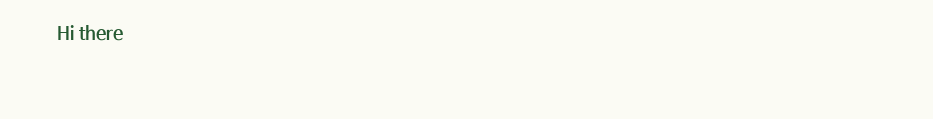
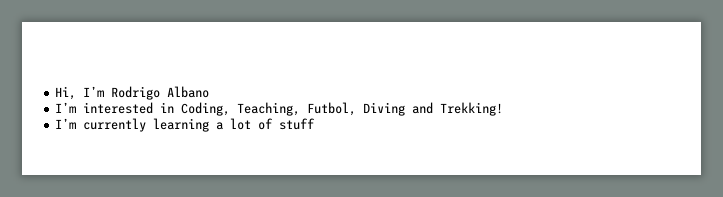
[57,25,123,41] Hi there -> [55,86,210,100] [55,102,504,116] [55,118,316,132] Hi, I’m Rodrigo Albano // I’m interested in Coding, Teaching, Futbol, Diving and Trekking! // I’m currently learning a lot of stuff

